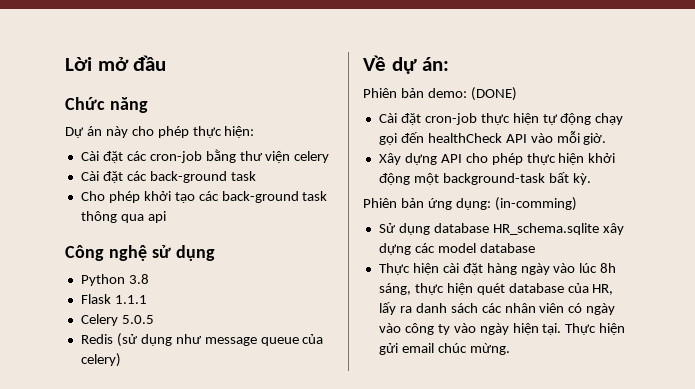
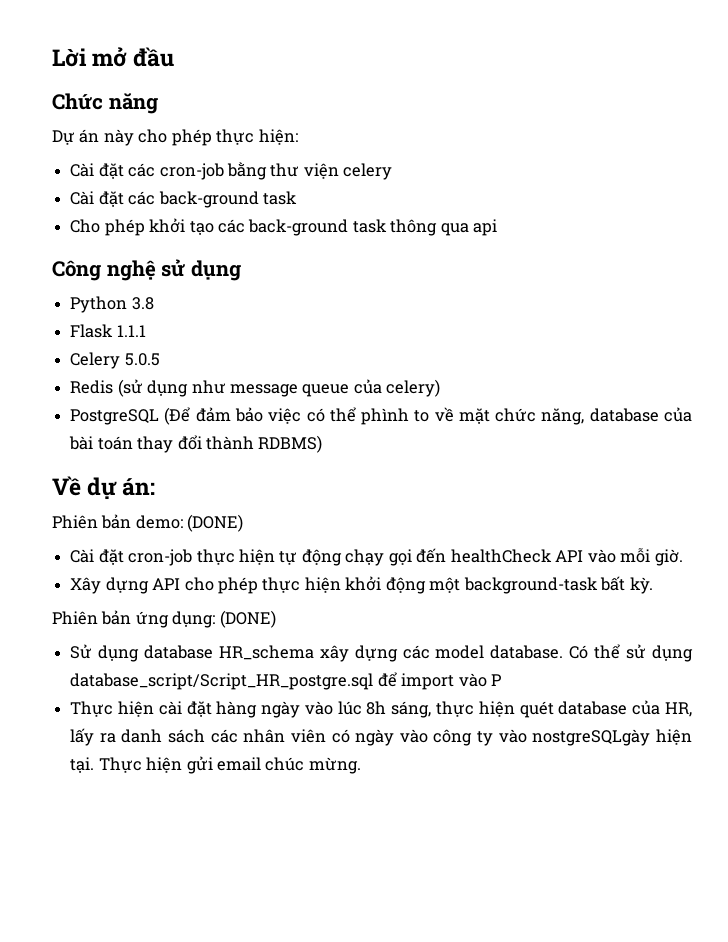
(121, 360) none -> [70,407,692,425] [69,435,323,453] // PostgreSQL (Để đảm bảo việc có thể phình to về mặt chức năng, database của bài toán thay đổi thành RDBMS)
[494,197,577,211] (in-comming) -> [219,610,276,628] (DONE)
[492,223,599,235] HR_schema.sqlite -> [218,645,314,660] HR_schema
[479,243,535,253] database -> [490,644,693,662] [70,672,501,690] database. Có thể sử dụng database_script/Script_HR_postgre.sql để import vào P
[479,323,509,335] ngày -> [532,729,651,746] nostgreSQLgày

